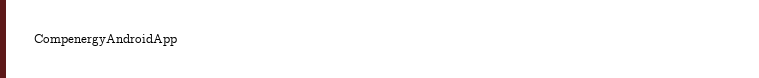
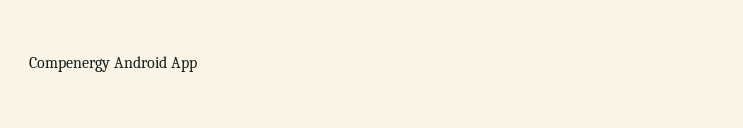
[34,34,177,46] CompenergyAndroidApp -> [29,56,198,72] Compenergy Android App

